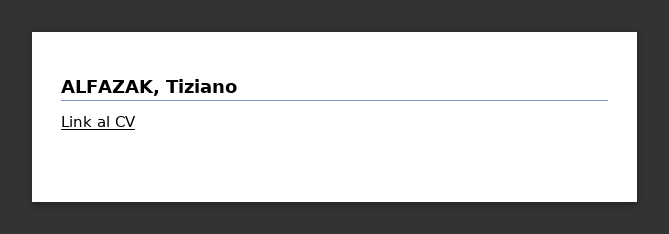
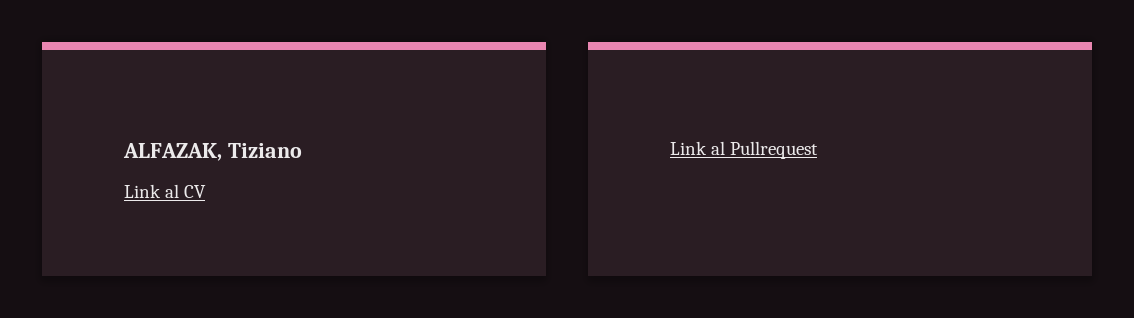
(136, 121) none -> [670,141,819,159] // Link al Pullrequest

